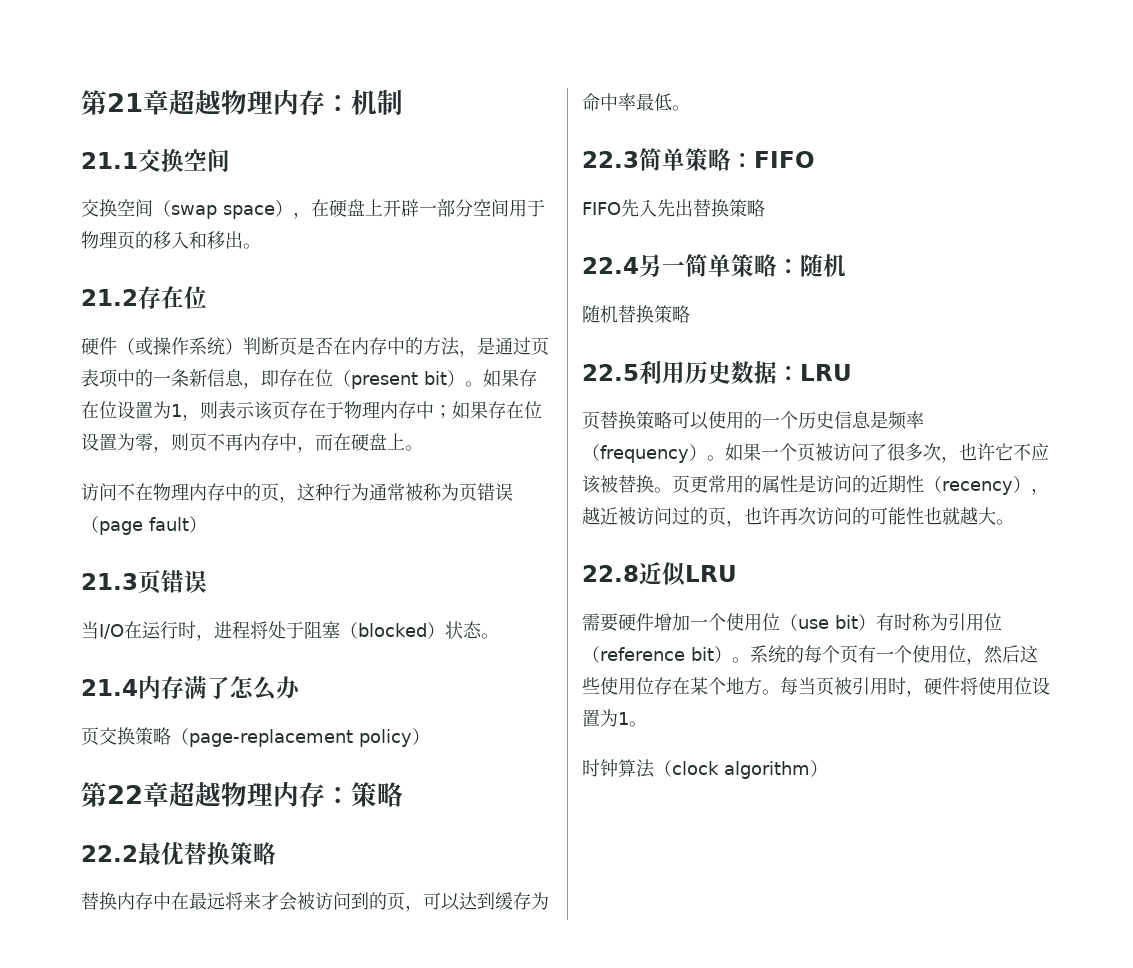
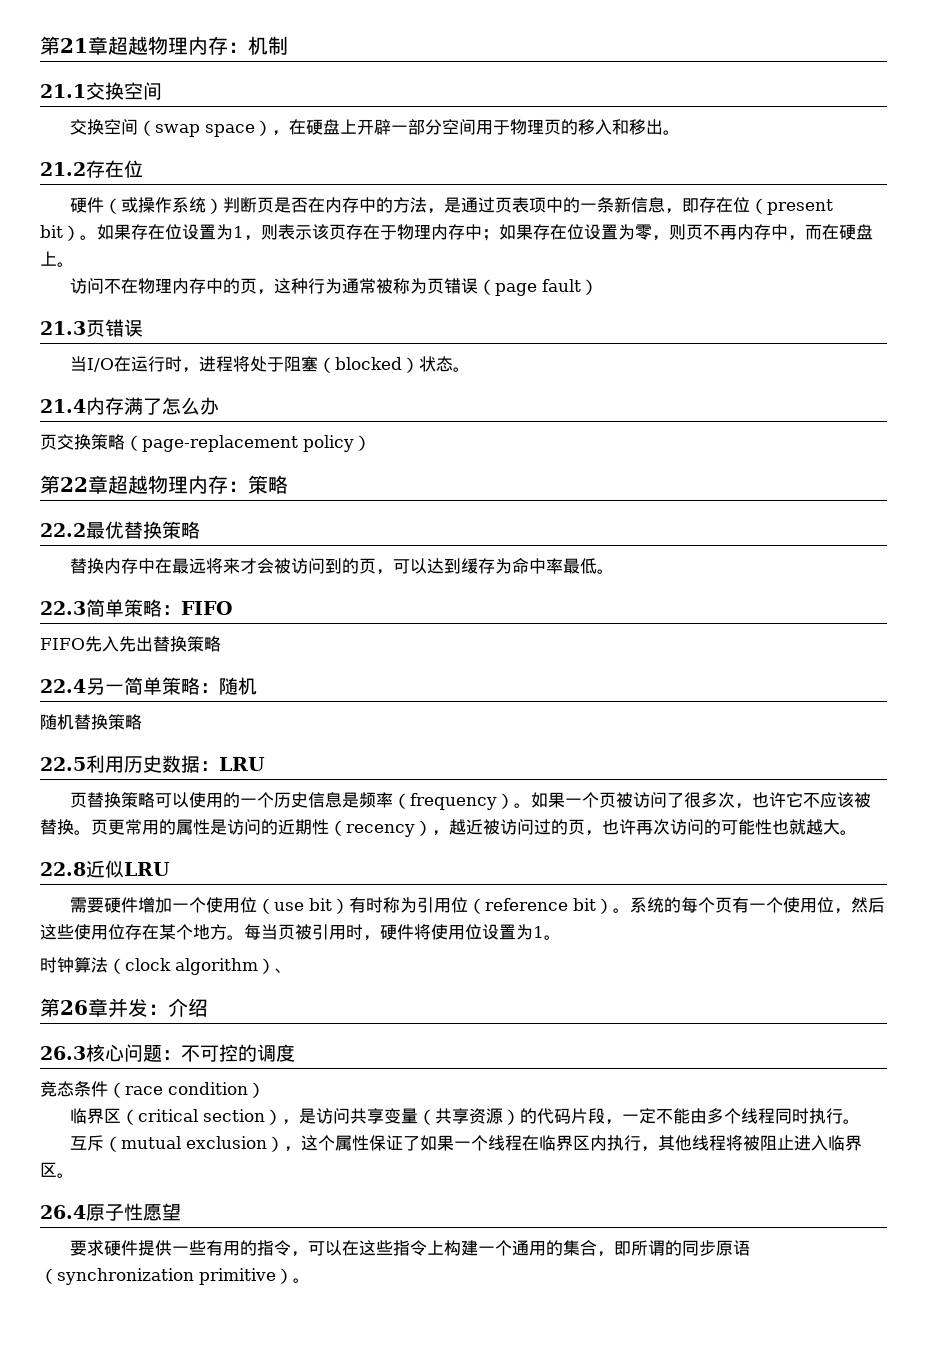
(828, 768) none -> [275,968,292,973] [40,998,208,1018] [40,1044,295,1062] [40,1081,265,1098] [69,1108,860,1125] [69,1135,862,1152] [40,1162,74,1178] [40,1203,181,1221] [69,1240,750,1257] [40,1268,310,1285] 、 // 第26章并发：介绍 // 26.3核心问题：不可控的调度 // 竞态条件（race condition） // 临界区（critical section），是访问共享变量（共享资源）的代码片段，一定不能由多个线程同时执行。 // 互斥（mutual exclusion），这个属性保证了如果一个线程在临界区内执行，其他线程将被阻止进入临界区。 // 26.4原子性愿望 // 要求硬件提供一些有用的指令，可以在这些指令上构建一个通用的集合，即所谓的同步原语（synchronization primitive）。

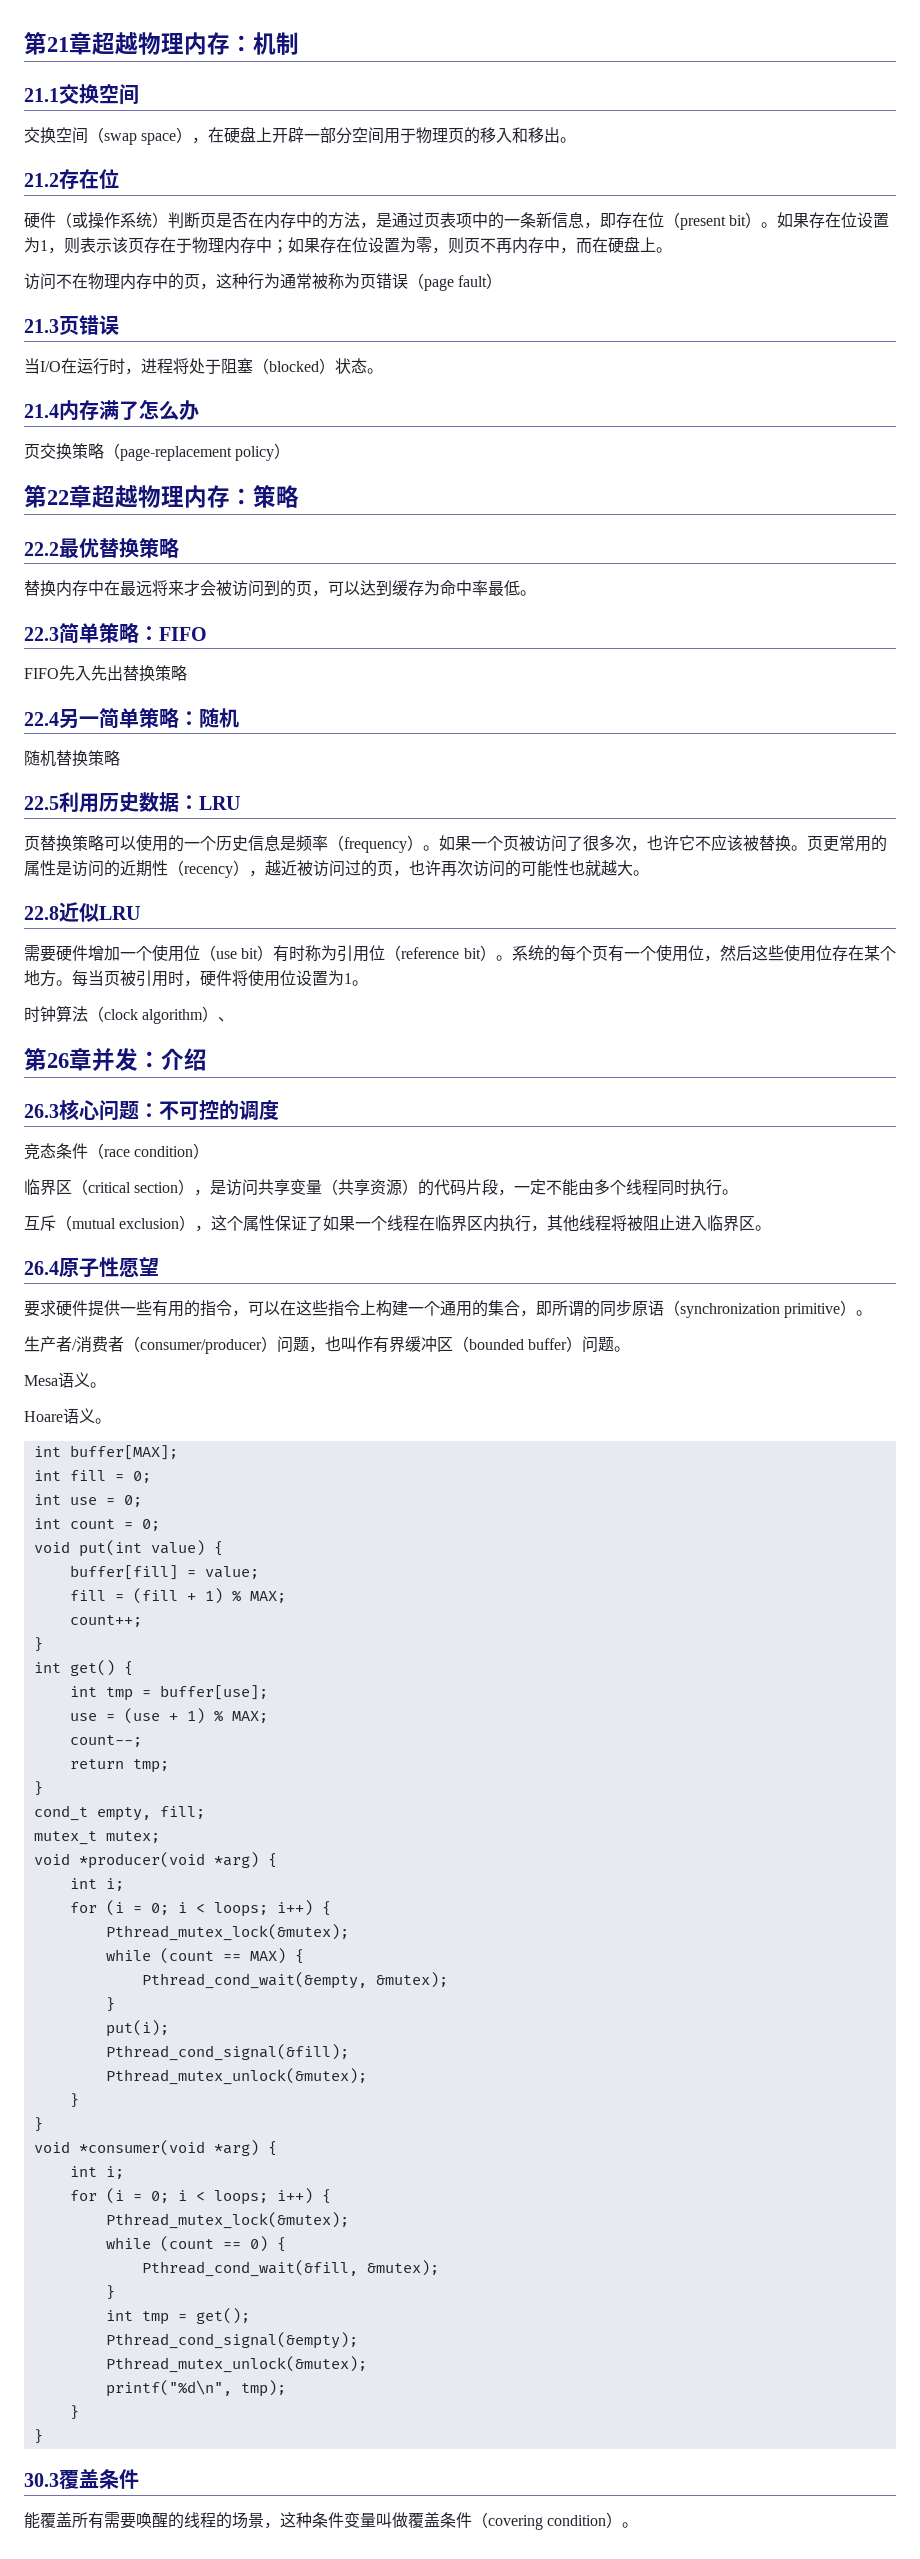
(310, 1280) none -> [24,1336,631,1354] [24,1372,106,1388] [24,1408,111,1424] [33,1445,178,1460] [33,1470,151,1483] [33,1494,142,1507] [33,1518,160,1531] [33,1540,223,1557] [69,1565,259,1580] [69,1588,286,1604] [69,1615,142,1627] [33,1637,43,1652] [33,1660,133,1676] [69,1685,268,1701] [69,1708,268,1724] [69,1735,142,1747] [69,1759,169,1773] [33,1781,43,1796] [33,1805,205,1821] [33,1831,160,1845] [33,1852,277,1869] [69,1878,124,1891] [69,1900,331,1917] [105,1924,349,1941] [105,1948,304,1964] [141,1972,448,1989] [105,1997,115,2012] [105,2020,169,2037] [105,2044,349,2061] [105,2068,367,2085] [69,2093,79,2108] [33,2117,43,2132] [33,2140,277,2156] [69,2166,124,2179] [69,2188,331,2205] [105,2212,349,2229] [105,2236,286,2252] [141,2260,439,2277] [105,2285,115,2300] [105,2308,250,2325] [105,2332,358,2349] [105,2356,367,2373] [105,2380,286,2397] [69,2405,79,2420] [33,2429,43,2444] [24,2469,139,2489] [24,2512,639,2530] // 生产者/消费者（consumer/producer）问题，也叫作有界缓冲区（bounded buffer）问题。 // Mesa语义。 // Hoare语义。 // int buffer[MAX]; // int fill = 0; // int use = 0; // int count = 0; // void put(int value) { // buffer[fill] = value; // fill = (fill + 1) % MAX; // count++; // } // int get() { // int tmp = buffer[use]; // use = (use + 1) % MAX; // count--; // return tmp; // } // cond_t empty, fill; // mutex_t mutex; // void *producer(void *arg) { // int i; // for (i = 0; i < loops; i++) { // Pthread_mutex_lock(&mutex); // while (count == MAX) { // Pthread_cond_wait(&empty, &mutex); // } // put(i); // Pthread_cond_signal(&fill); // Pthread_mutex_unlock(&mutex); // } // } // void *consumer(void *arg) { // int i; // for (i = 0; i < loops; i++) { // Pthread_mutex_lock(&mutex); // while (count == 0) { // Pthread_cond_wait(&fill, &mutex); // } // int tmp = get(); // Pthread_cond_signal(&empty); // Pthread_mutex_unlock(&mutex); // printf("%d\n", tmp); // } // } // 30.3覆盖条件 // 能覆盖所有需要唤醒的线程的场景，这种条件变量叫做覆盖条件（covering condition）。

